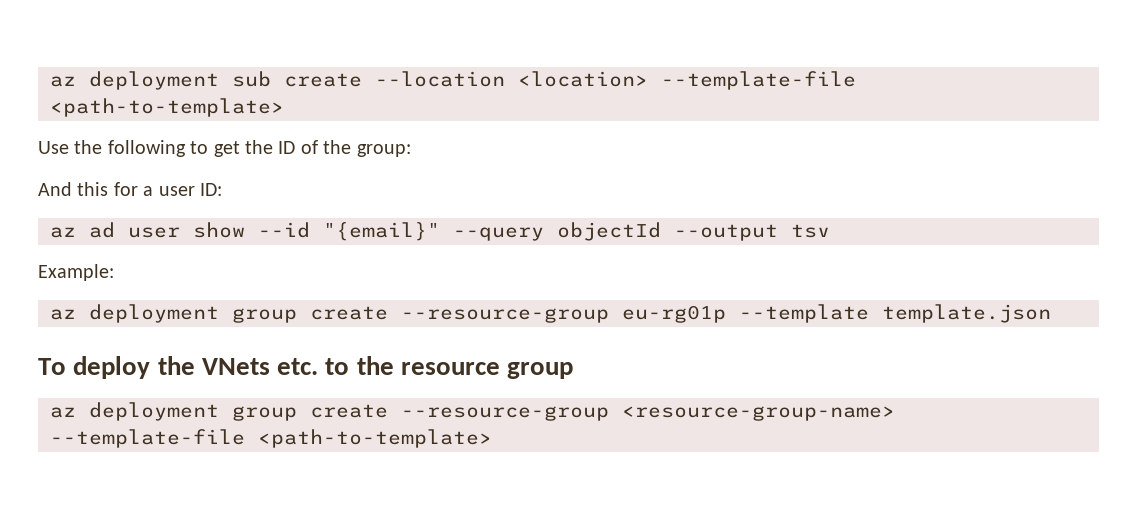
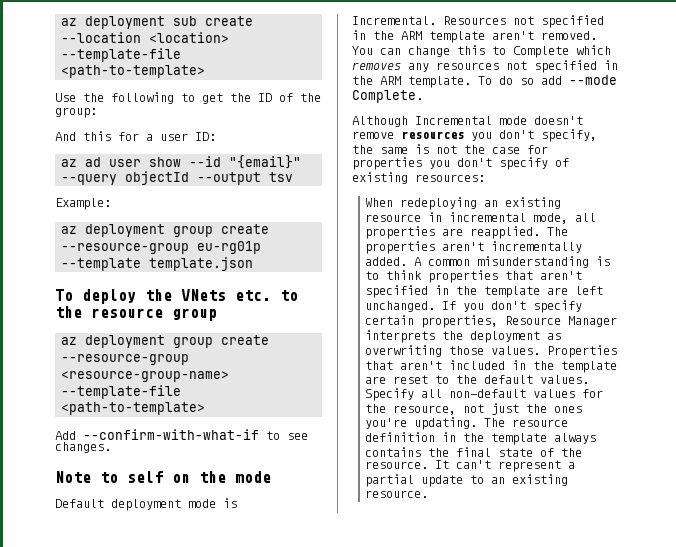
(492, 438) none -> [55,429,308,440] [55,442,111,453] [55,471,271,483] [55,498,237,511] [352,15,604,28] [352,30,597,43] [352,45,611,58] [352,60,618,73] [352,75,617,88] [352,90,423,103] [352,116,583,127] [352,129,597,142] [352,144,548,154] [352,157,569,170] [352,172,485,184] [364,197,561,210] [364,212,596,224] [364,226,568,239] [364,241,582,254] [364,256,610,268] [364,270,582,283] [364,285,603,298] [364,300,582,313] [364,315,617,328] [364,330,561,343] [364,345,617,358] [364,360,617,373] [364,375,589,384] [364,388,603,401] [364,403,582,415] [364,417,568,430] [364,432,596,445] [364,447,582,457] [364,460,575,472] [364,474,568,487] [364,490,428,498] // Add --confirm-with-what-if to see changes. // Note to self on the mode // Default deployment mode is Incremental. Resources not specified in the ARM template aren't removed. You can change this to Complete which removes any resources not specified in the ARM template. To do so add --mode Complete. // Although Incremental mode doesn't remove resources you don't specify, the same is not the case for properties you don't specify of existing resources: // When redeploying an existing resource in incremental mode, all properties are reapplied. The properties aren't incrementally added. A common misunderstanding is to think properties that aren't specified in the template are left unchanged. If you don't specify certain properties, Resource Manager interprets the deployment as overwriting those values. Properties that aren't included in the template are reset to the default values. Specify all non-default values for the resource, not just the ones you're updating. The resource definition in the template always contains the final state of the resource. It can't represent a partial update to an existing resource.

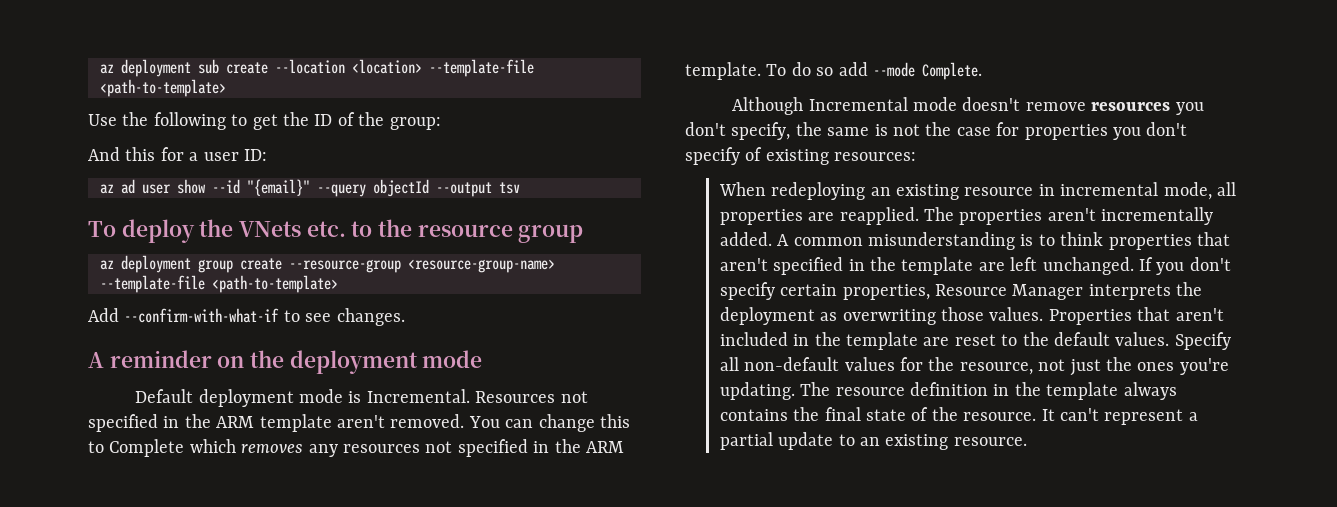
[55,198,111,210] [61,224,270,237] [61,241,262,254] [61,257,254,271] // Example: // az deployment group create --resource-group eu-rg01p --template template.json -> (520, 188) none
[55,471,163,483] Note to self -> [88,350,212,368] A reminder
(226, 477) none -> [289,350,418,374] deployment

